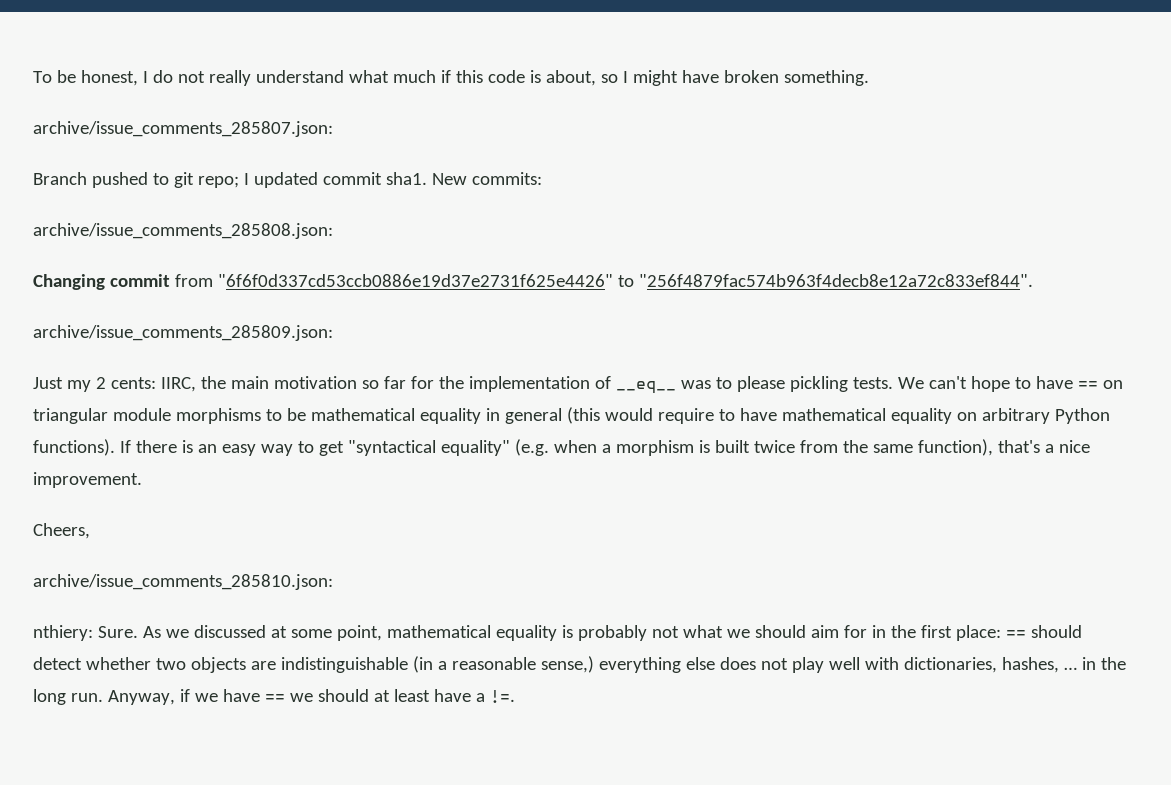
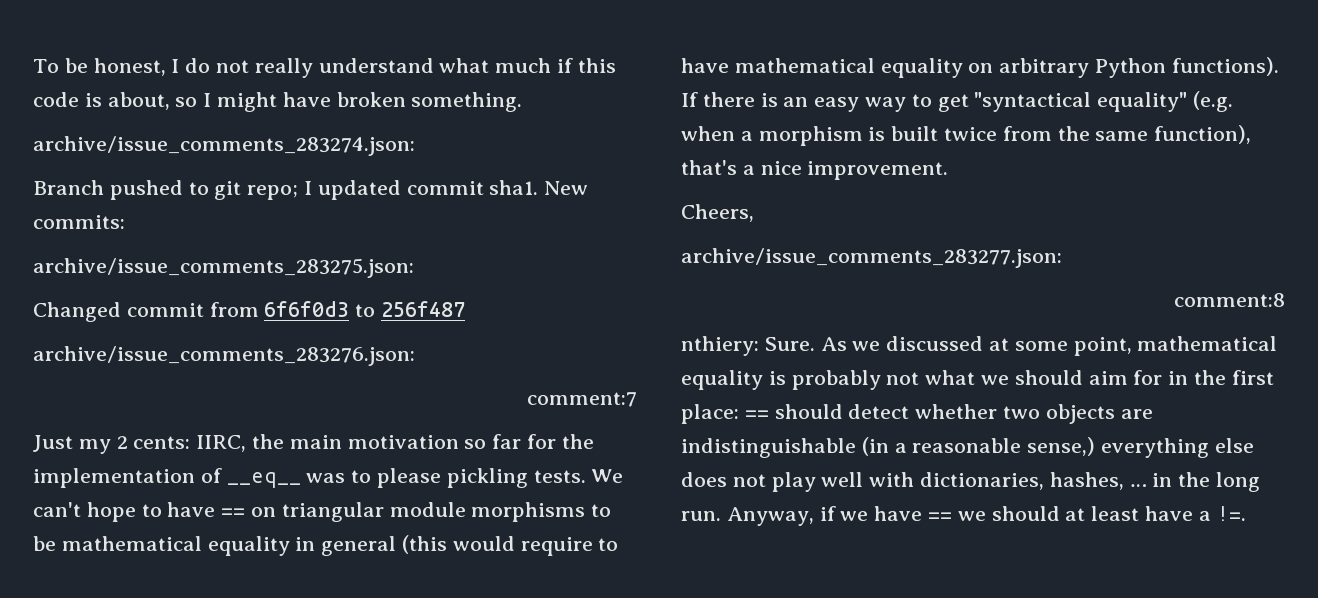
[33,121,333,137] archive/issue_comments_285807.json: -> [33,136,415,156] archive/issue_comments_283274.json:
[33,223,333,239] [33,274,1033,290] [33,325,333,341] archive/issue_comments_285808.json: // Changing commit from "6f6f0d337cd53ccb0886e19d37e2731f625e4426" to "256f4879fac574b963f4decb8e12a72c833ef844". // archive/issue_comments_285809.json: -> [33,258,414,278] [33,301,466,322] [33,346,415,366] [527,392,637,407] archive/issue_comments_283275.json: // Changed commit from 6f6f0d3 to 256f487 // archive/issue_comments_283276.json: // comment:7
[33,574,333,590] archive/issue_comments_285810.json: -> [681,248,1062,268] [1174,293,1285,307] archive/issue_comments_283277.json: // comment:8

